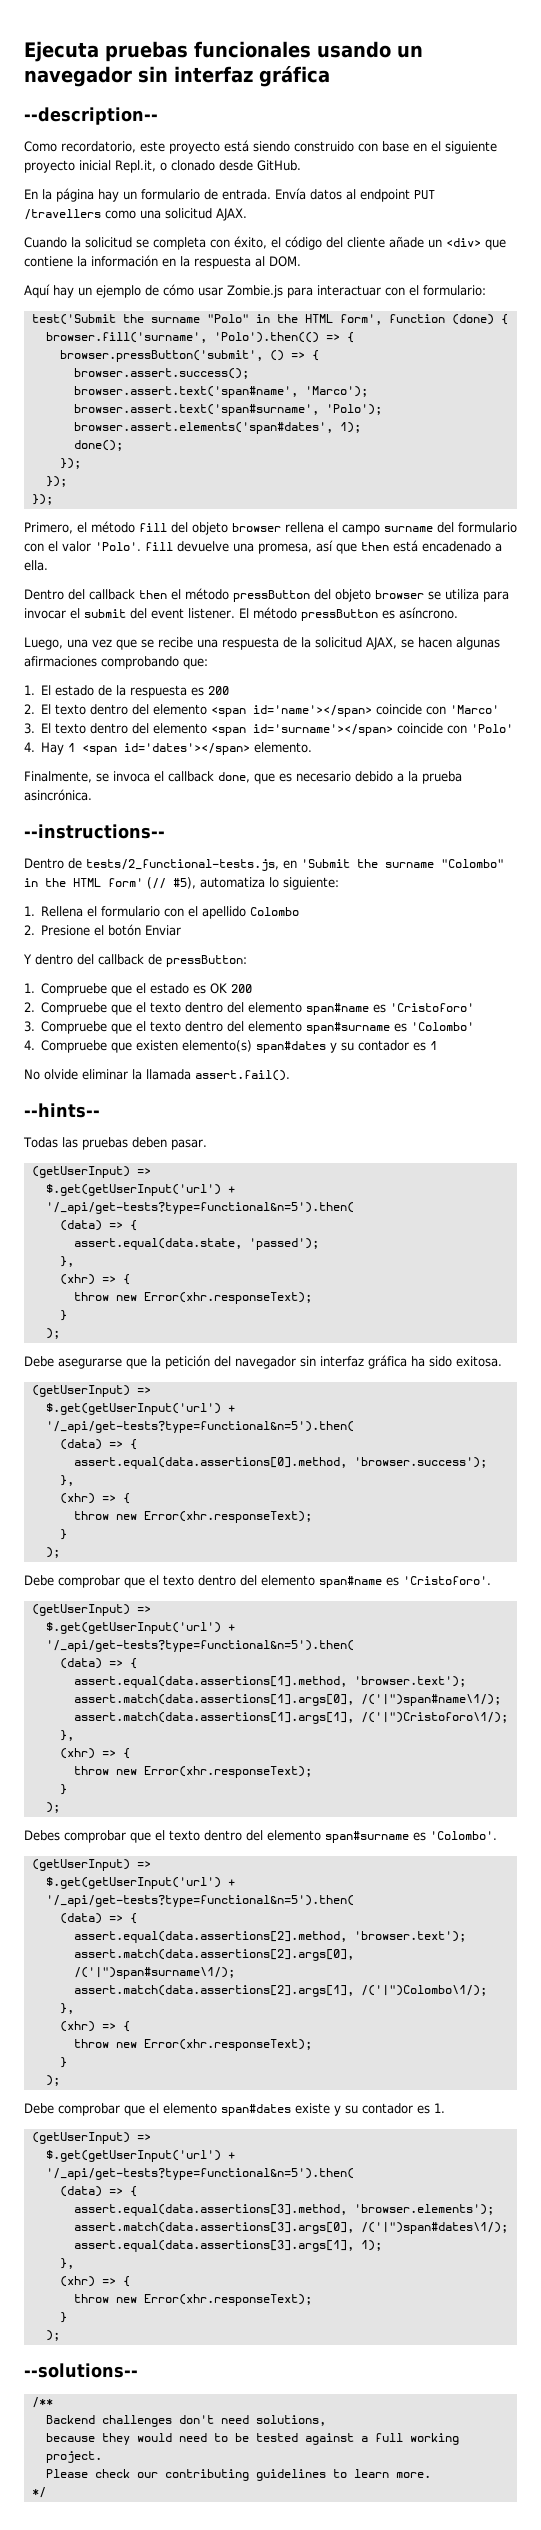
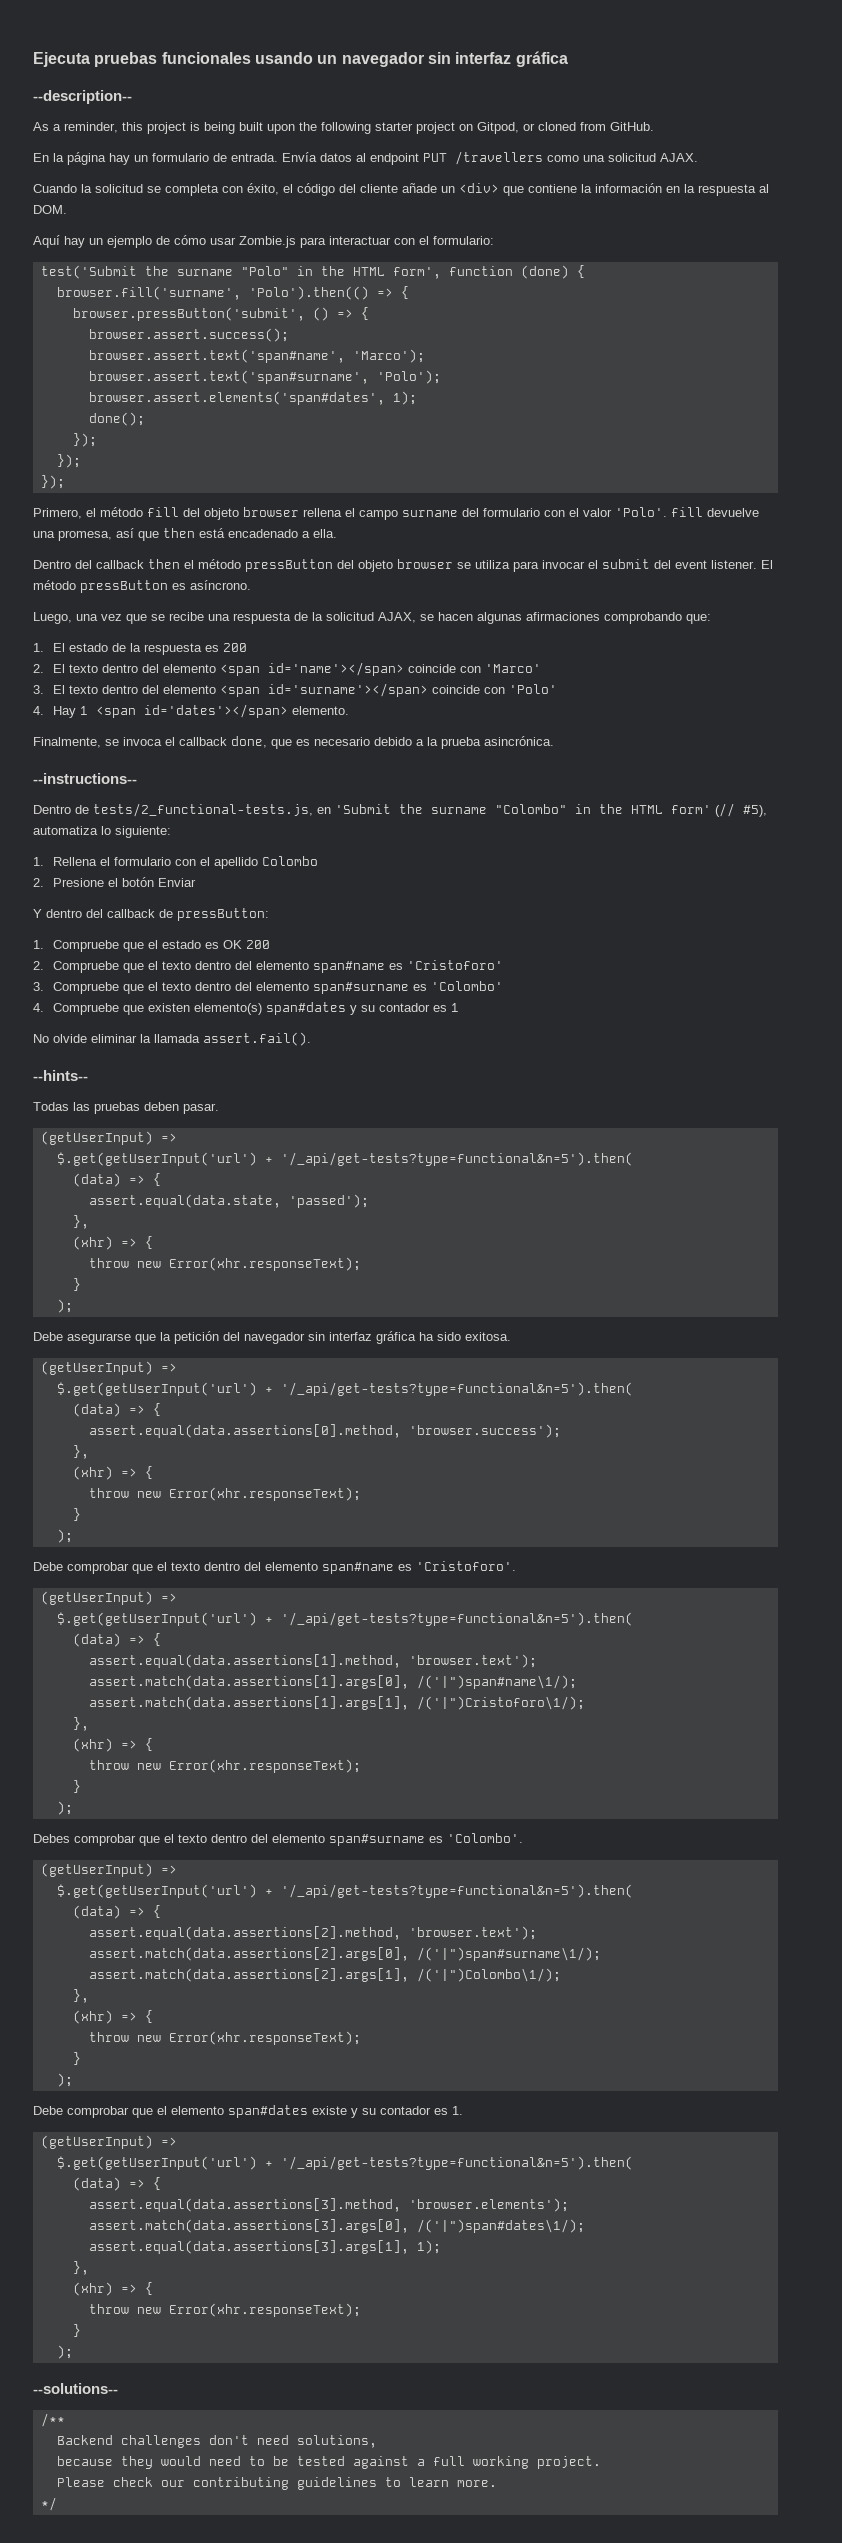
[24,140,497,154] [24,160,253,173] Como recordatorio, este proyecto está siendo construido con base en el siguiente proyecto inicial Repl.it, o clonado desde -> [33,122,606,134] As a reminder, this project is being built upon the following starter project on Gitpod, or cloned from

